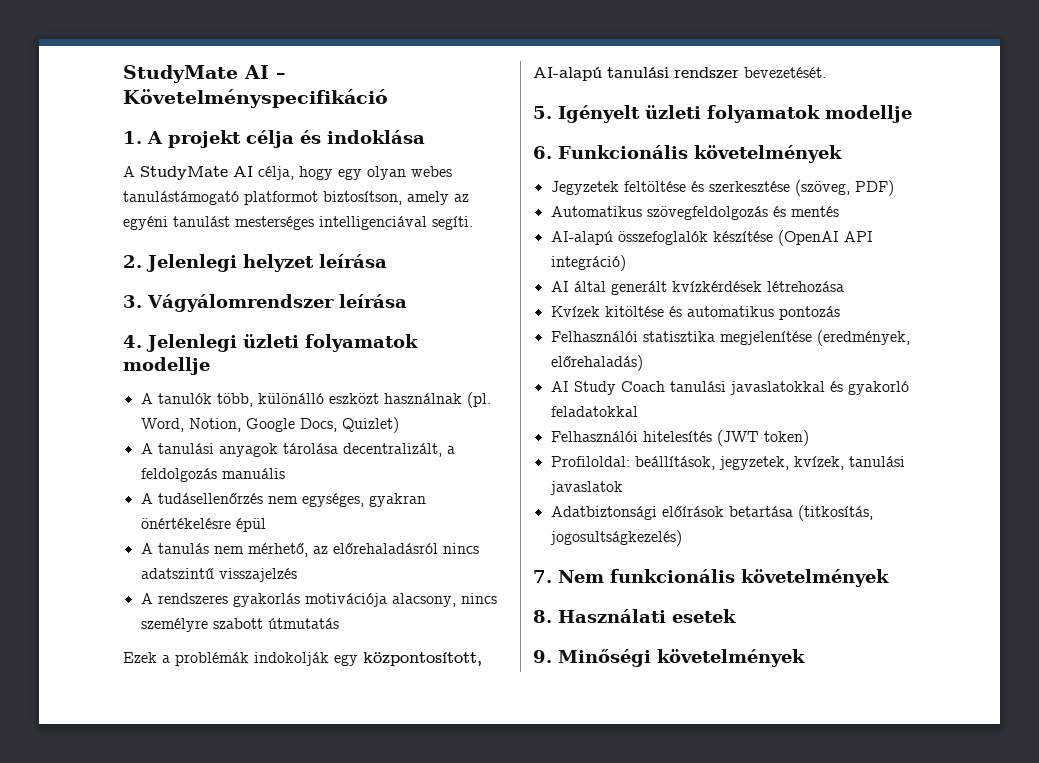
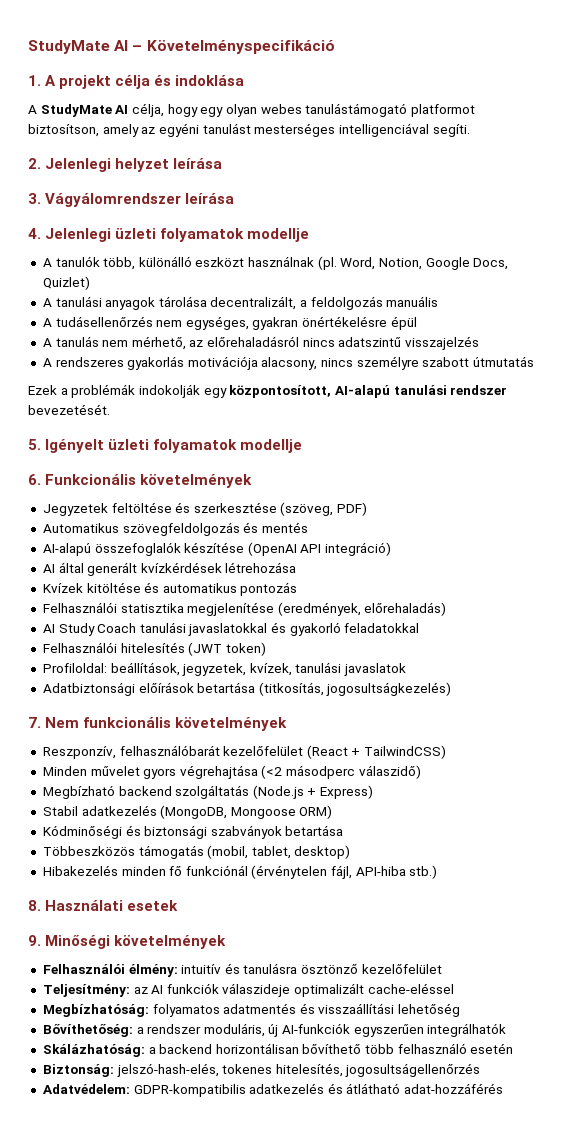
(889, 578) none -> [42,745,447,759] [42,765,421,779] [42,785,374,799] [42,805,333,819] [42,825,344,839] [42,845,351,859] [42,865,438,879] // Reszponzív, felhasználóbarát kezelőfelület (React + TailwindCSS) // Minden művelet gyors végrehajtása (<2 másodperc válaszidő) // Megbízható backend szolgáltatás (Node.js + Express) // Stabil adatkezelés (MongoDB, Mongoose ORM) // Kódminőségi és biztonsági szabványok betartása // Többeszközös támogatás (mobil, tablet, desktop) // Hibakezelés minden fő funkciónál (érvénytelen fájl, API-hiba stb.)
(805, 658) none -> [42,963,442,977] [42,983,454,997] [42,1003,461,1017] [42,1023,507,1037] [42,1043,514,1057] [42,1063,481,1077] [42,1083,504,1097] // Felhasználói élmény: intuitív és tanulásra ösztönző kezelőfelület // Teljesítmény: az AI funkciók válaszideje optimalizált cache-eléssel // Megbízhatóság: folyamatos adatmentés és visszaállítási lehetőség // Bővíthetőség: a rendszer moduláris, új AI-funkciók egyszerűen integrálhatók // Skálázhatóság: a backend horizontálisan bővíthető több felhasználó esetén // Biztonság: jelszó-hash-elés, tokenes hitelesítés, jogosultságellenőrzés // Adatvédelem: GDPR-kompatibilis adatkezelés és átlátható adat-hozzáférés

